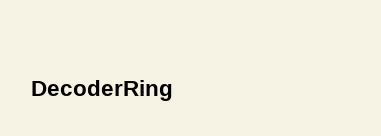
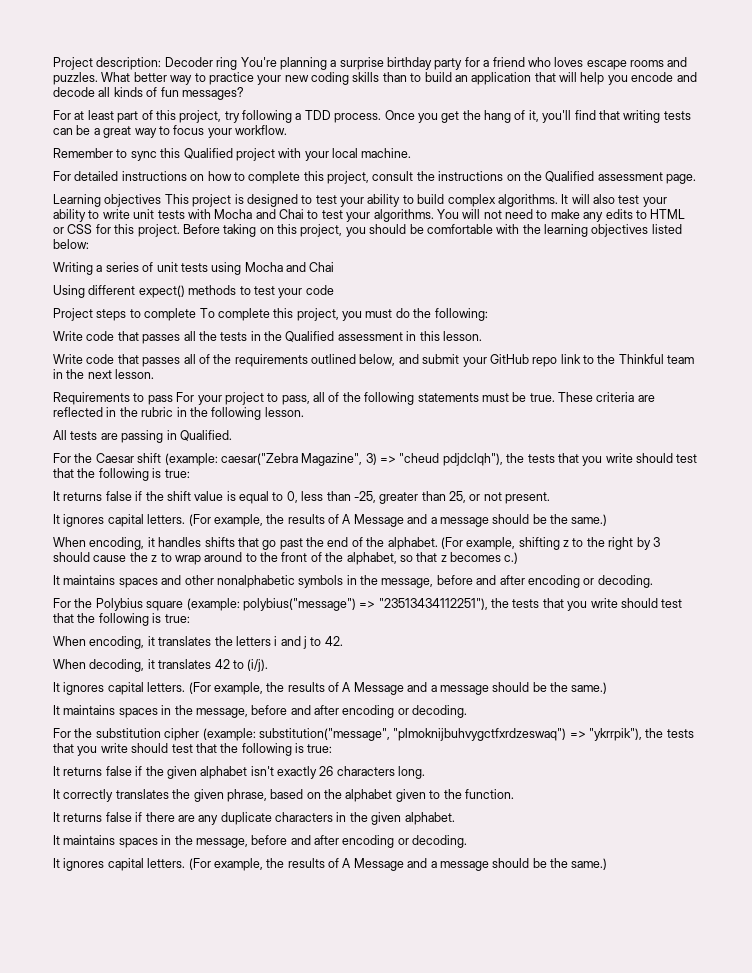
[31,80,173,101] DecoderRing -> [53,57,688,70] [53,72,697,85] [53,87,244,100] [53,110,691,123] [53,125,287,138] [53,148,412,161] [53,171,696,184] [53,194,667,207] [53,209,686,222] [53,224,682,237] [53,239,89,249] [53,262,335,275] [53,285,334,298] [53,308,488,321] [53,331,482,344] [53,354,695,367] [53,369,155,379] [53,392,655,405] [53,407,304,420] [53,430,232,443] [53,453,698,466] [53,468,190,481] [53,491,551,504] [53,514,608,527] [53,537,660,550] [53,552,519,565] [53,575,653,588] [53,598,683,611] [53,613,190,626] [53,636,343,649] [53,659,269,672] [53,682,608,695] [53,705,468,718] [53,728,694,741] [53,743,333,756] [53,766,426,779] [53,789,514,802] [53,812,455,825] [53,835,468,848] [53,858,608,871] Project description: Decoder ring You're planning a surprise birthday party for a friend who loves escape rooms and puzzles. What better way to practice your new coding skills than to build an application that will help you encode and decode all kinds of fun messages? // For at least part of this project, try following a TDD process. Once you get the hang of it, you'll find that writing tests can be a great way to focus your workflow. // Remember to sync this Qualified project with your local machine. // For detailed instructions on how to complete this project, consult the instructions on the Qualified assessment page. // Learning objectives This project is designed to test your ability to build complex algorithms. It will also test your ability to write unit tests with Mocha and Chai to test your algorithms. You will not need to make any edits to HTML or CSS for this project. Before taking on this project, you should be comfortable with the learning objectives listed below: // Writing a series of unit tests using Mocha and Chai // Using different expect() methods to test your code // Project steps to complete To complete this project, you must do the following: // Write code that passes all the tests in the Qualified assessment in this lesson. // Write code that passes all of the requirements outlined below, and submit your GitHub repo link to the Thinkful team in the next lesson. // Requirements to pass For your project to pass, all of the following statements must be true. These criteria are reflected in the rubric in the following lesson. // All tests are passing in Qualified. // For the Caesar shift (example: caesar("Zebra Magazine", 3) => "cheud pdjdclqh"), the tests that you write should test that the following is true: // It returns false if the shift value is equal to 0, less than -25, greater than 25, or not present. // It ignores capital letters. (For example, the results of A Message and a message should be the same.) // When encoding, it handles shifts that go past the end of the alphabet. (For example, shifting z to the right by 3 should cause the z to wrap around to the front of the alphabet, so that z becomes c.) // It maintains spaces and other nonalphabetic symbols in the message, before and after encoding or decoding. // For the Polybius square (example: polybius("message") => "23513434112251"), the tests that you write should test that the following is true: // When encoding, it translates the letters i and j to 42. // When decoding, it translates 42 to (i/j). // It ignores capital letters. (For example, the results of A Message and a message should be the same.) // It maintains spaces in the message, before and after encoding or decoding. // For the substitution cipher (example: substitution("message", "plmoknijbuhvygctfxrdzeswaq") => "ykrrpik"), the tests that you write should test that the following is true: // It returns false if the given alphabet isn't exactly 26 characters long. // It correctly translates the given phrase, based on the alphabet given to the function. // It returns false if there are any duplicate characters in the given alphabet. // It maintains spaces in the message, before and after encoding or decoding. // It ignores capital letters. (For example, the results of A Message and a message should be the same.)

